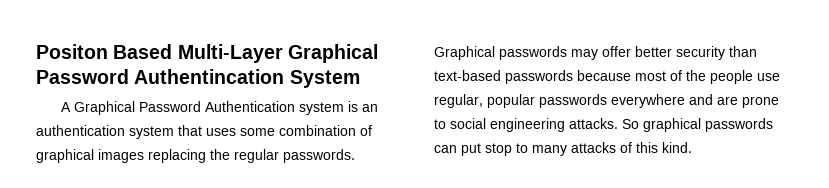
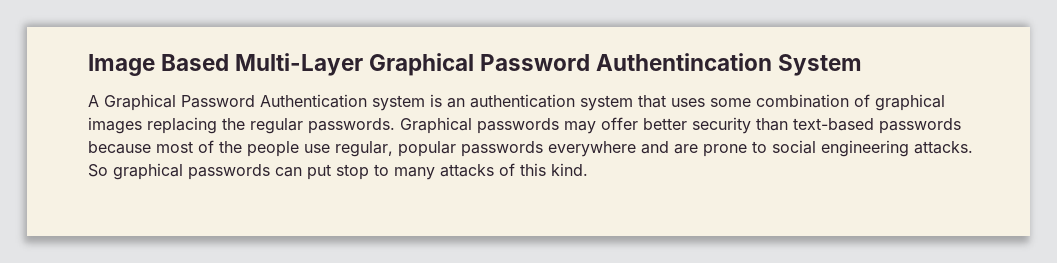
[36,44,108,59] Positon -> [88,54,155,76] Image

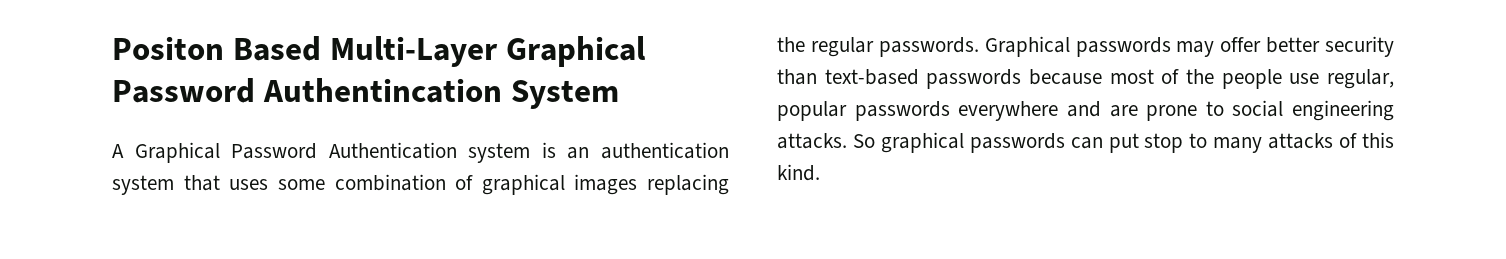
[88,54,155,76] Image -> [112,36,224,60] Positon

